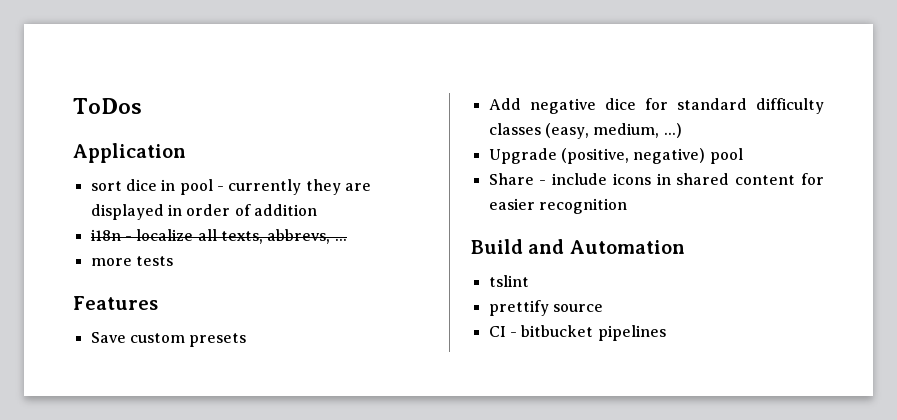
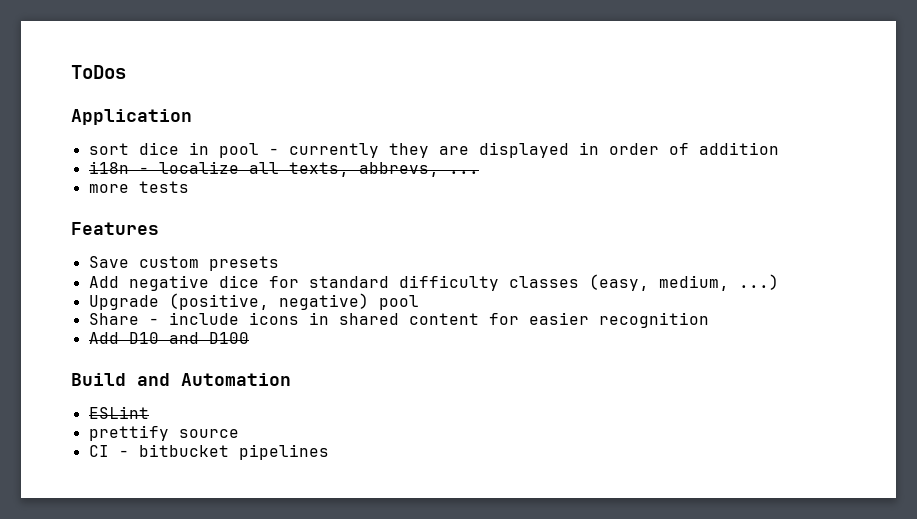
(627, 206) none -> [88,332,249,344] // Add D10 and D100
[488,275,529,287] tslint -> [88,406,149,419] ESLint

